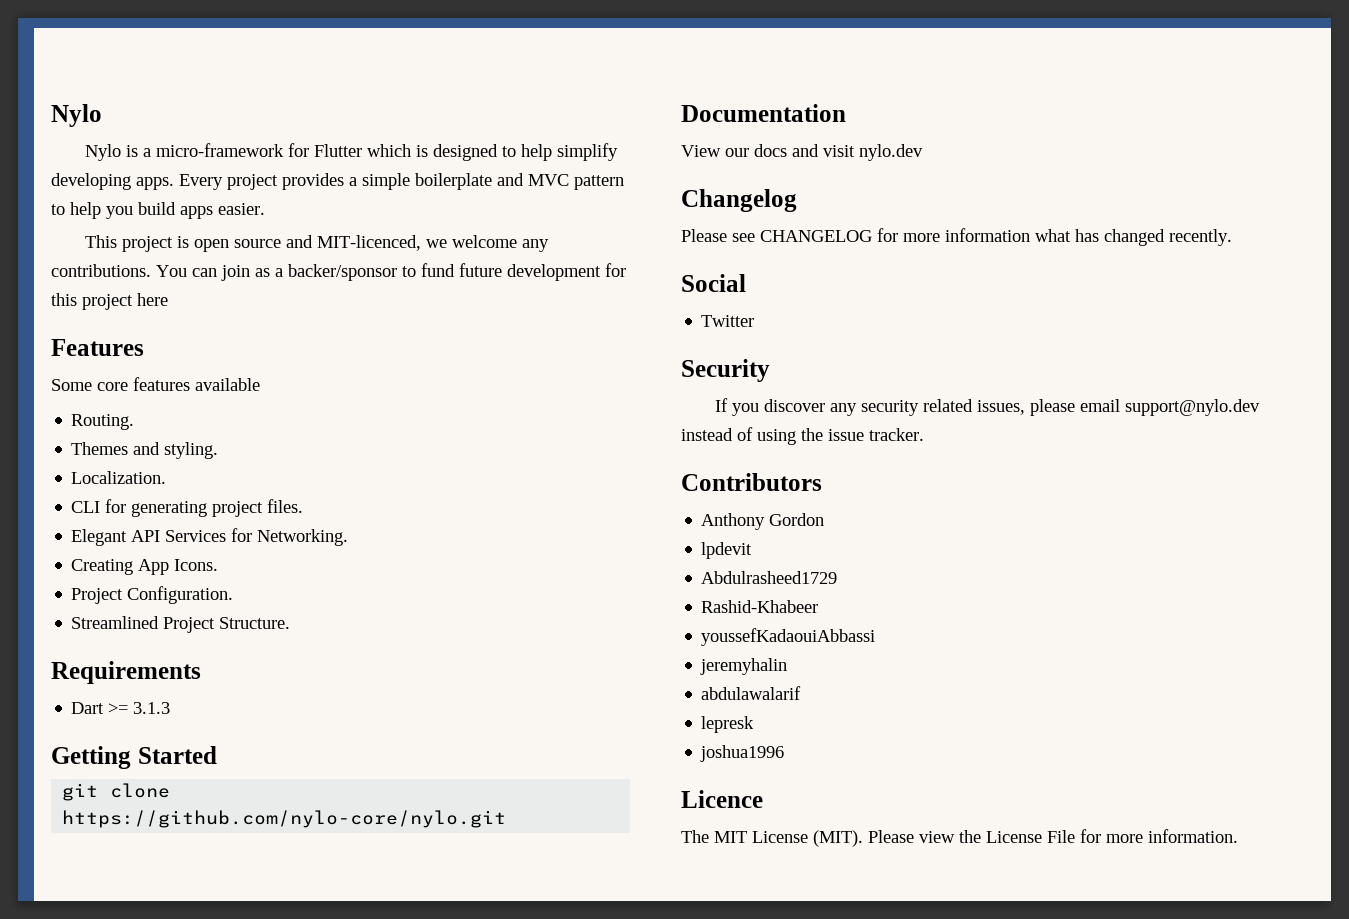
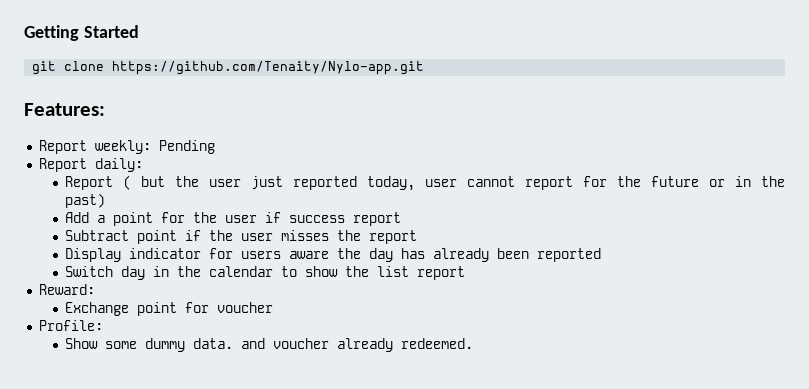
[51,104,102,127] [84,143,618,161] [51,173,624,190] [51,202,265,219] [84,235,549,252] [51,263,626,281] [51,293,168,310] [51,339,144,356] [51,377,260,391] [71,414,135,430] [71,442,219,459] [71,471,167,484] [71,499,304,517] [71,528,349,546] [71,559,219,575] [71,586,234,604] [71,616,291,633] [51,661,201,684] [71,702,171,714] [51,746,217,769] [62,783,171,801] [62,810,507,828] [681,104,846,122] [681,144,923,161] [681,189,797,212] [681,228,1232,246] [681,274,746,292] [701,315,755,327] [681,359,770,382] [714,398,1260,416] [681,427,924,445] [681,473,822,491] [701,513,825,530] [701,542,753,559] [701,571,838,584] [701,600,819,613] [701,628,876,646] [700,658,788,675] [701,686,802,700] [701,716,755,733] [700,745,785,762] [681,790,763,808] [681,829,1238,847] Nylo // Nylo is a micro-framework for Flutter which is designed to help simplify developing apps. Every project provides a simple boilerplate and MVC pattern to help you build apps easier. // This project is open source and MIT-licenced, we welcome any contributions. You can join as a backer/sponsor to fund future development for this project here // Features // Some core features available // Routing. // Themes and styling. // Localization. // CLI for generating project files. // Elegant API Services for Networking. // Creating App Icons. // Project Configuration. // Streamlined Project Structure. // Requirements // Dart >= 3.1.3 // Getting Started // git clone https://github.com/nylo-core/nylo.git // Documentation // View our docs and visit nylo.dev // Changelog // Please see CHANGELOG for more information what has changed recently. // Social // Twitter // Security // If you discover any security related issues, please email support@nylo.dev instead of using the issue tracker. // Contributors // Anthony Gordon // lpdevit // Abdulrasheed1729 // Rashid-Khabeer // youssefKadaouiAbbassi // jeremyhalin // abdulawalarif // lepresk // joshua1996 // Licence // The MIT License (MIT). Please view the License File for more information. -> [24,25,139,41] [32,61,425,75] [24,103,105,116] [38,140,215,154] [38,158,143,172] [65,175,786,191] [65,193,106,208] [65,212,402,226] [65,230,418,244] [65,248,602,262] [65,266,466,280] [38,284,95,295] [65,302,274,316] [38,320,103,331] [65,338,474,352] Getting Started // git clone https://github.com/Tenaity/Nylo-app.git // Features: // Report weekly: Pending // Report daily: // Report ( but the user just reported today, user cannot report for the future or in the past) // Add a point for the user if success report // Subtract point if the user misses the report // Display indicator for users aware the day has already been reported // Switch day in the calendar to show the list report // Reward: // Exchange point for voucher // Profile: // Show some dummy data. and voucher already redeemed.

